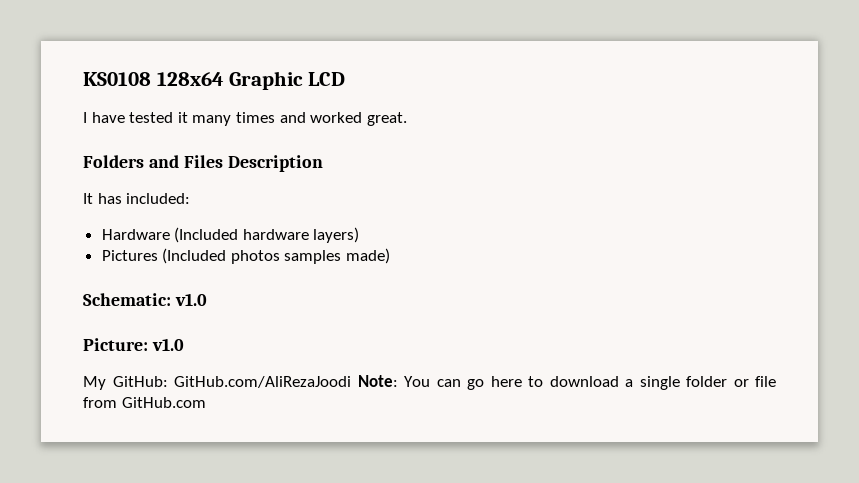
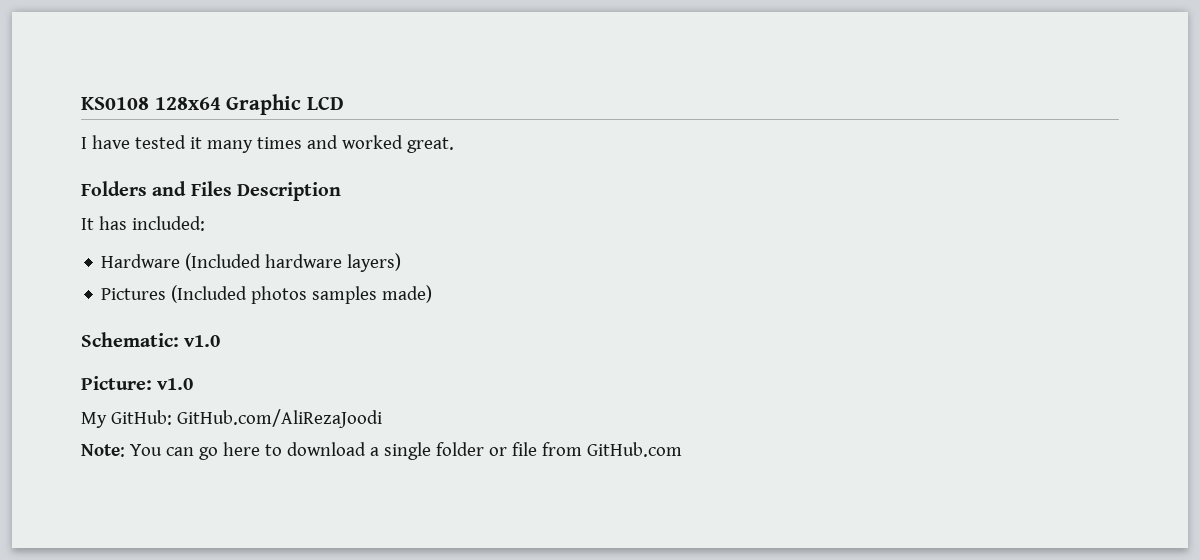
(351, 382) none -> (382, 418) //

